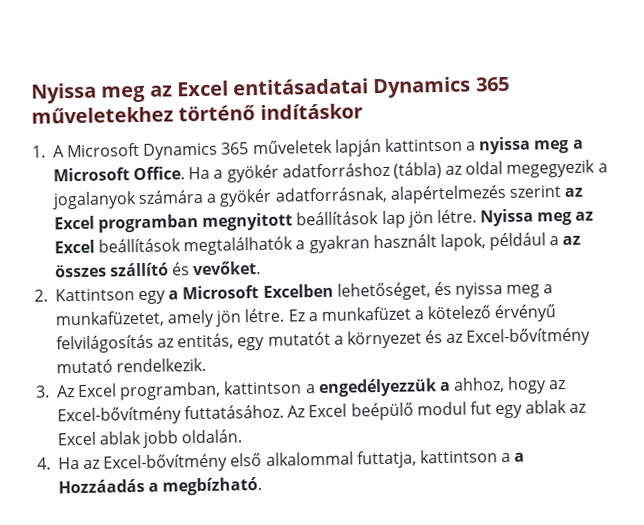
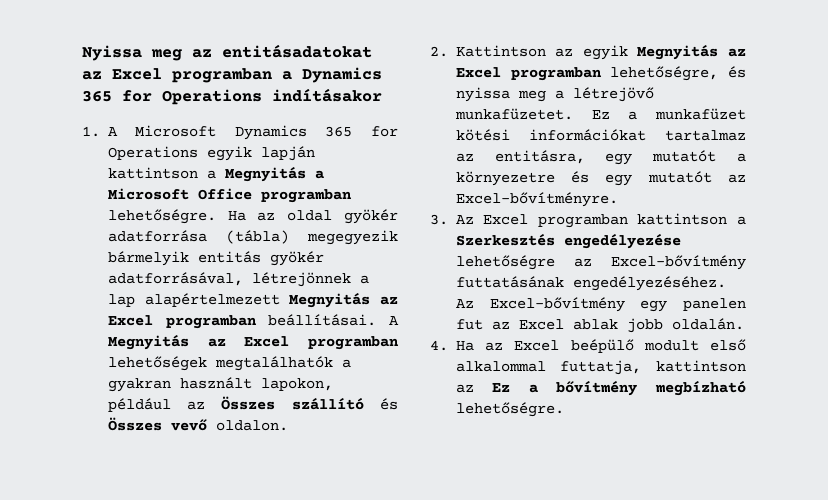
[31,76,510,104] [31,103,363,124] Nyissa meg az Excel entitásadatai Dynamics 365 műveletekhez történő indításkor -> [82,44,372,61] [82,67,382,83] [82,88,382,105] Nyissa meg az entitásadatokat az Excel programban a Dynamics 365 for Operations indításakor
[251,136,584,157] [52,159,608,183] [51,184,584,210] [53,208,595,233] [53,232,582,256] [53,261,262,278] [34,281,554,305] [54,304,557,328] [55,327,592,354] [55,357,206,374] műveletek lapján kattintson a nyissa meg a Microsoft Office. Ha a gyökér adatforráshoz (tábla) az oldal megegyezik a jogalanyok számára a gyökér adatforrásnak, alapértelmezés szerint az Excel programban megnyitott beállítások lap jön létre. Nyissa meg az Excel beállítások megtalálhatók a gyakran használt lapok, például a az összes szállító és vevőket. // 2. Kattintson egy a Microsoft Excelben lehetőséget, és nyissa meg a munkafüzetet, amely jön létre. Ez a munkafüzet a kötelező érvényű felvilágosítás az entitás, egy mutatót a környezet és az Excel-bővítmény mutató rendelkezik. -> [371,126,398,137] [107,146,315,161] [107,166,324,182] [107,188,352,203] [107,209,398,224] [107,230,398,245] [107,251,324,266] [107,272,369,287] [107,292,398,308] [107,314,399,329] [107,334,399,350] [107,356,351,371] [107,377,333,392] [107,396,398,412] [107,417,288,431] [430,44,746,60] [455,66,746,81] [455,87,654,102] [454,108,746,120] [455,129,746,141] [455,150,746,165] [455,171,746,186] [455,192,618,207] for Operations egyik lapján kattintson a Megnyitás a Microsoft Office programban lehetőségre. Ha az oldal gyökér adatforrása (tábla) megegyezik bármelyik entitás gyökér adatforrásával, létrejönnek a lap alapértelmezett Megnyitás az Excel programban beállításai. A Megnyitás az Excel programban lehetőségek megtalálhatók a gyakran használt lapokon, például az Összes szállító és Összes vevő oldalon. // 2. Kattintson az egyik Megnyitás az Excel programban lehetőségre, és nyissa meg a létrejövő munkafüzetet. Ez a munkafüzet kötési információkat tartalmaz az entitásra, egy mutatót a környezetre és egy mutatót az Excel-bővítményre.
[119,376,567,401] [56,399,568,426] programban, kattintson a engedélyezzük a ahhoz, hogy az Excel-bővítmény futtatásához. Az Excel beépülő modul fut egy ablak -> [537,213,746,228] [455,233,681,249] [455,255,746,270] [455,276,726,291] [455,297,746,312] [455,319,483,330] programban kattintson a Szerkesztés engedélyezése lehetőségre az Excel-bővítmény futtatásának engedélyezéséhez. Az Excel-bővítmény egy panelen fut
[103,453,229,473] Excel-bővítmény -> [514,339,699,353] Excel beépülő modult
[501,452,526,463] [57,477,263,496] a a Hozzáadás a megbízható. -> [455,380,746,396] [455,402,564,417] az Ez a bővítmény megbízható lehetőségre.

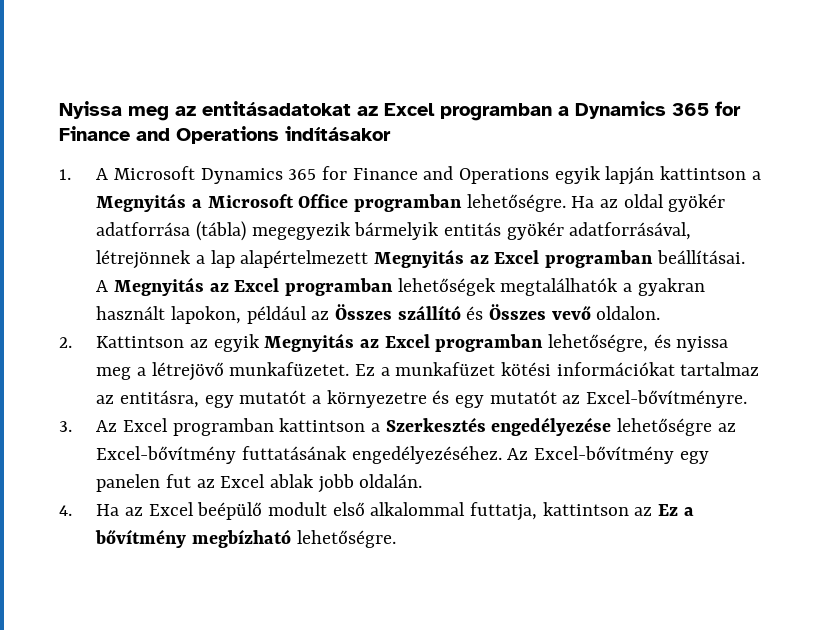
(152, 96) none -> [59,126,170,141] Finance and
(398, 131) none -> [352,166,454,180] Finance and

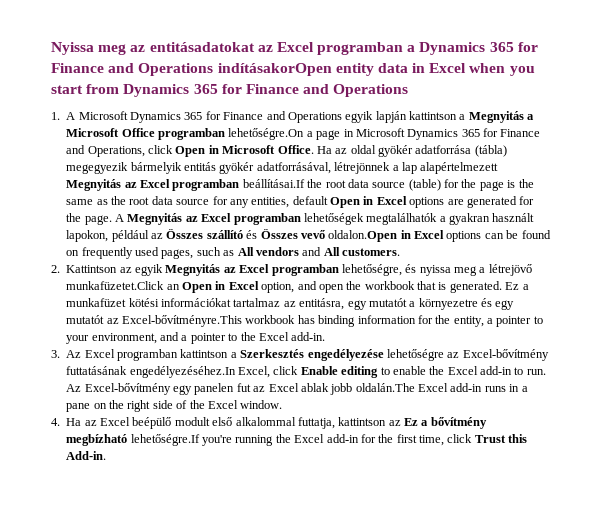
[285,126,391,141] indításakor -> [217,63,535,76] [51,84,409,97] indításakorOpen entity data in Excel when you start from Dynamics 365 for Finance and Operations
[466,194,566,212] lehetőségre. -> [228,128,541,140] [66,145,314,157] lehetőségre.On a page in Microsoft Dynamics 365 for Finance and Operations, click Open in Microsoft Office.
[656,250,745,264] beállításai. -> [242,179,534,191] [66,196,535,208] [66,213,112,225] beállításai.If the root data source (table) for the page is the same as the root data source for any entities, default Open in Excel options are generated for the page.
[596,306,661,320] oldalon. -> [328,230,551,242] [66,247,400,259] oldalon.Open in Excel options can be found on frequently used pages, such as All vendors and All customers.
[229,362,350,376] munkafüzetet. -> [66,281,502,293] munkafüzetet.Click an Open in Excel option, and open the workbook that is generated.
[586,390,748,408] Excel-bővítményre. -> [122,315,543,327] [66,332,326,344] Excel-bővítményre.This workbook has binding information for the entity, a pointer to your environment, and a pointer to the Excel add-in.
[351,446,502,464] engedélyezéséhez. -> [129,366,546,378] engedélyezéséhez.In Excel, click Enable editing to enable the Excel add-in to run.
[359,474,423,488] oldalán. -> [355,383,528,392] [66,400,283,412] oldalán.The Excel add-in runs in a pane on the right side of the Excel window.
[296,530,396,548] lehetőségre. -> [130,434,528,446] [66,451,107,460] lehetőségre.If you're running the Excel add-in for the first time, click Trust this Add-in.

